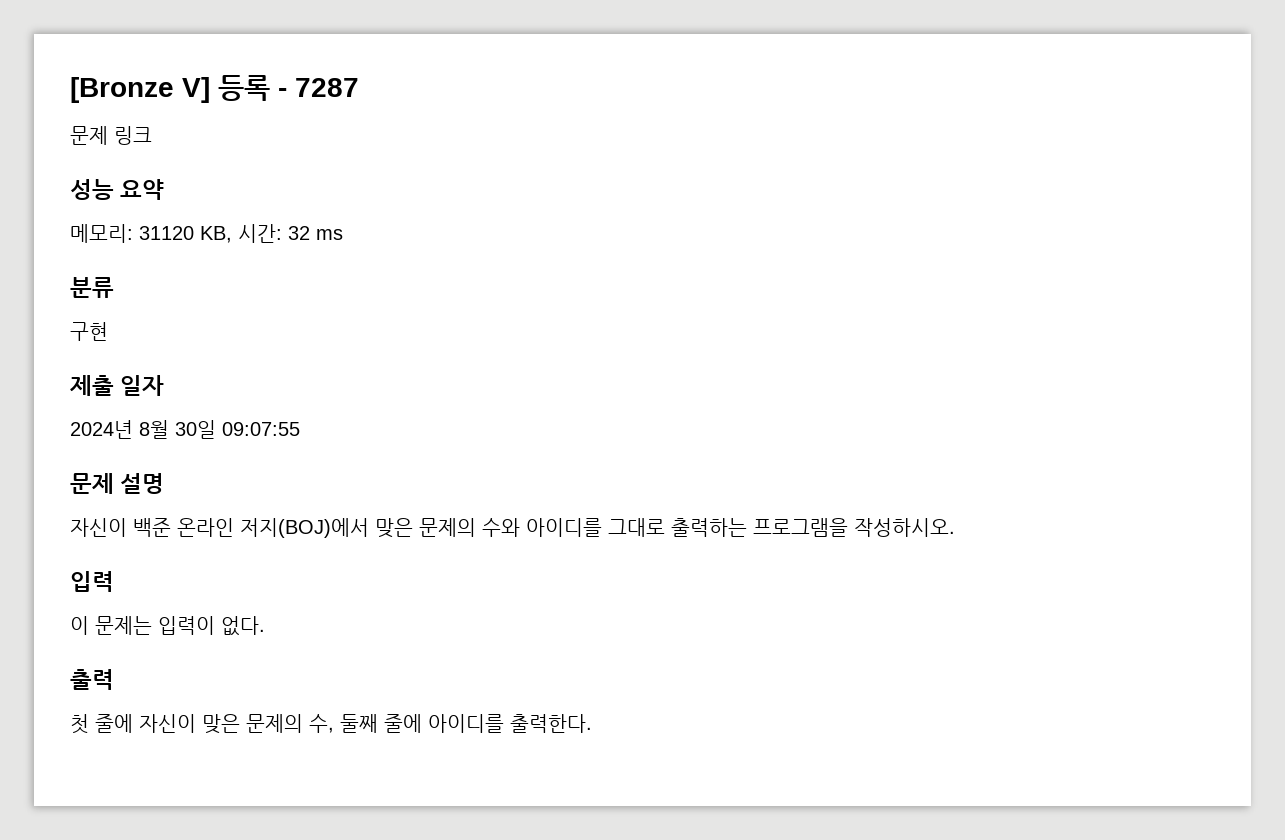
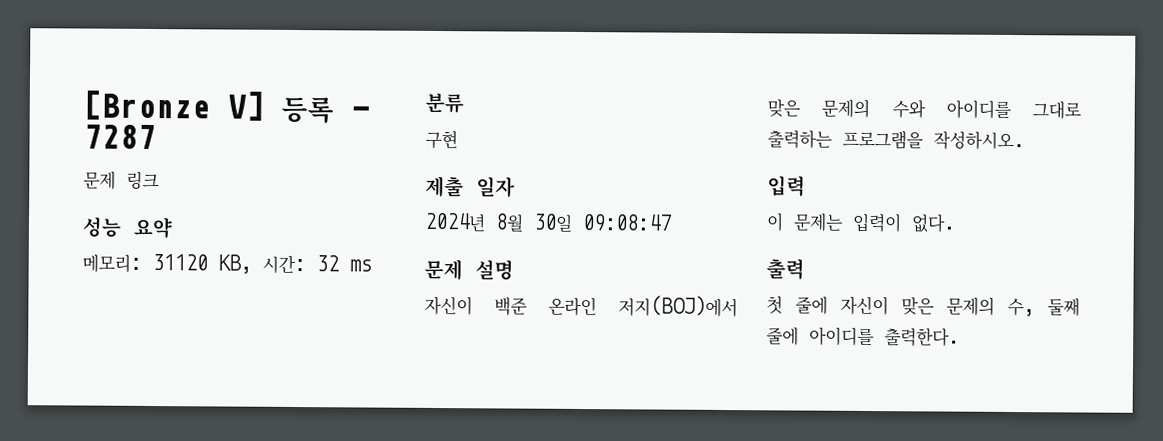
[222,422,300,436] 09:07:55 -> [582,214,672,232] 09:08:47

